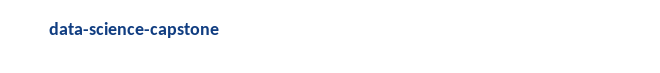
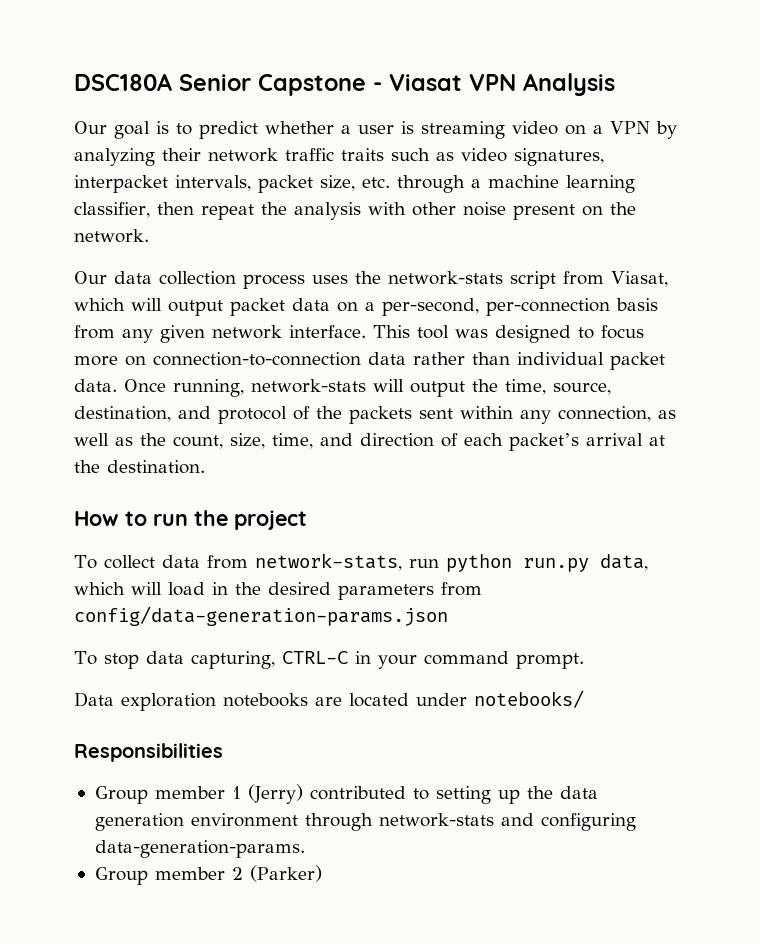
[49,22,219,38] data-science-capstone -> [74,73,615,96] [74,121,677,139] [74,148,604,166] [74,175,635,193] [74,202,636,220] [74,229,149,243] [74,271,668,289] [74,298,658,316] [74,325,644,343] [74,352,665,370] [74,379,611,397] [74,406,676,424] [74,433,665,451] [74,460,205,474] [74,510,307,530] [74,553,648,572] [74,582,482,600] [74,606,448,626] [74,651,584,669] [74,690,584,711] [74,743,223,762] [94,784,598,804] [94,813,636,831] [94,840,305,858] [94,865,322,885] DSC180A Senior Capstone - Viasat VPN Analysis // Our goal is to predict whether a user is streaming video on a VPN by analyzing their network traffic traits such as video signatures, interpacket intervals, packet size, etc. through a machine learning classifier, then repeat the analysis with other noise present on the network. // Our data collection process uses the network-stats script from Viasat, which will output packet data on a per-second, per-connection basis from any given network interface. This tool was designed to focus more on connection-to-connection data rather than individual packet data. Once running, network-stats will output the time, source, destination, and protocol of the packets sent within any connection, as well as the count, size, time, and direction of each packet’s arrival at the destination. // How to run the project // To collect data from network-stats, run python run.py data, which will load in the desired parameters from config/data-generation-params.json // To stop data capturing, CTRL-C in your command prompt. // Data exploration notebooks are located under notebooks/ // Responsibilities // Group member 1 (Jerry) contributed to setting up the data generation environment through network-stats and configuring data-generation-params. // Group member 2 (Parker)

